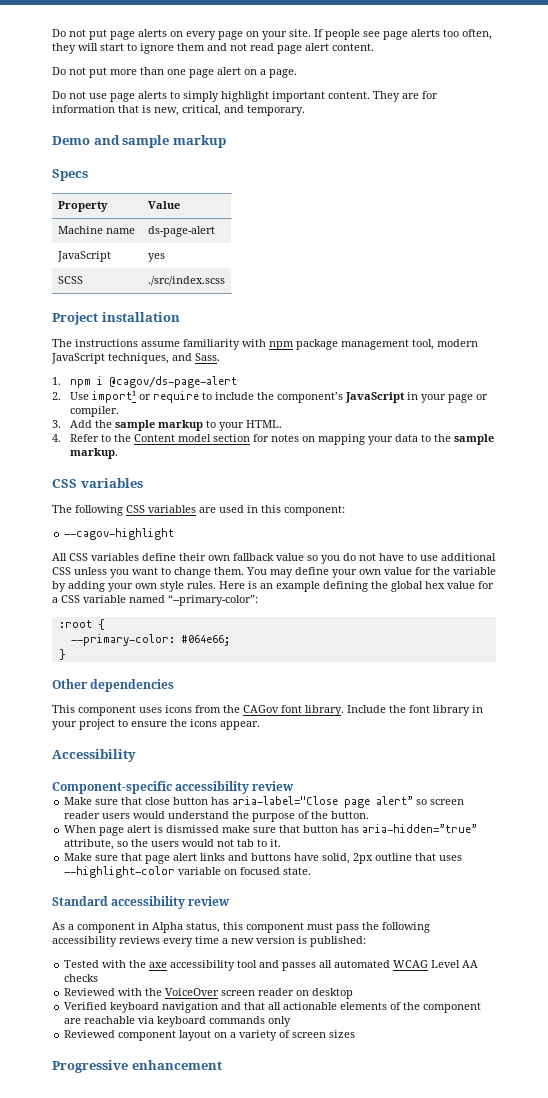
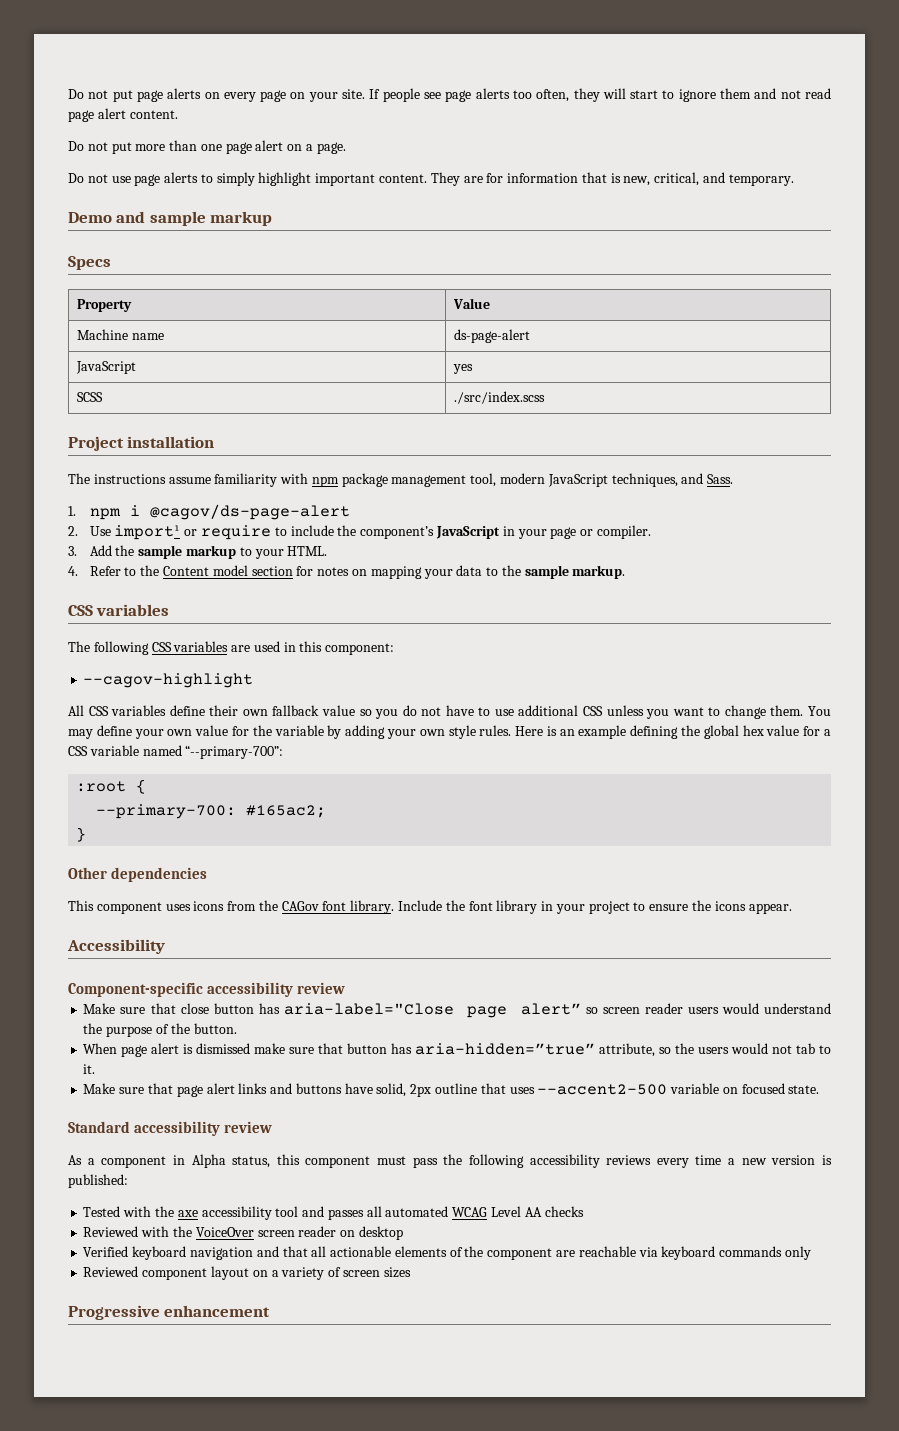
[168,594,258,606] “--primary-color”: -> [185,745,284,759] “--primary-700”:
[70,634,230,646] --primary-color: #064e66; -> [96,804,327,819] --primary-700: #165ac2;
[64,866,176,878] --highlight-color -> [537,1084,668,1095] --accent2-500

